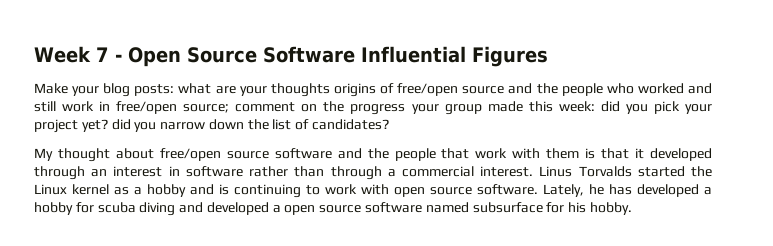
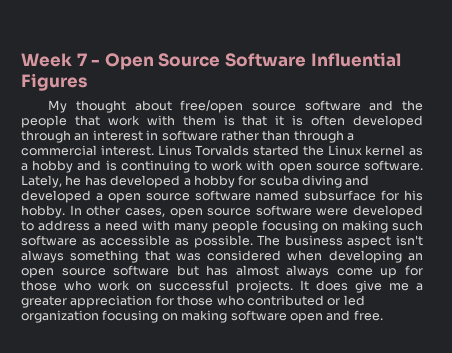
[34,83,713,97] [34,101,712,115] [34,119,390,133] // Make your blog posts: what are your thoughts origins of free/open source and the people who worked and still work in free/open source; comment on the progress your group made this week: did you pick your project yet? did you narrow down the list of candidates? -> (87, 82) none
(645, 153) none -> [292,115,346,126] is often
(632, 208) none -> [69,205,423,218] [21,220,423,233] [21,235,423,248] [21,250,423,263] [21,265,423,278] [21,280,423,293] [21,295,365,308] [21,310,383,323] In other cases, open source software were developed to address a need with many people focusing on making such software as accessible as possible. The business aspect isn't always something that was considered when developing an open source software but has almost always come up for those who work on successful projects. It does give me a greater appreciation for those who contributed or led organization focusing on making software open and free.

